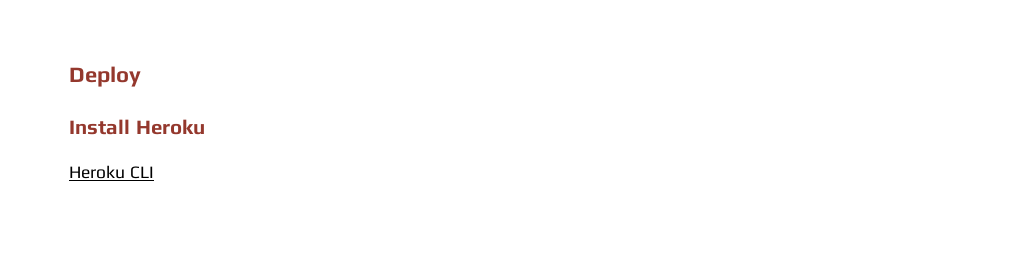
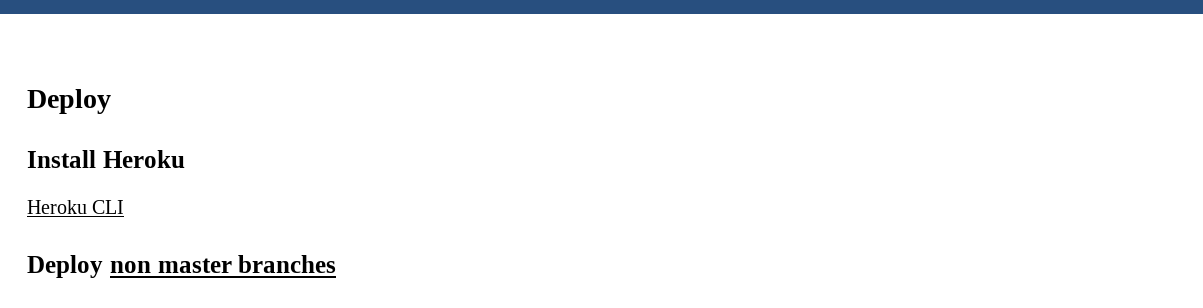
(154, 172) none -> [27,255,337,278] // Deploy non master branches

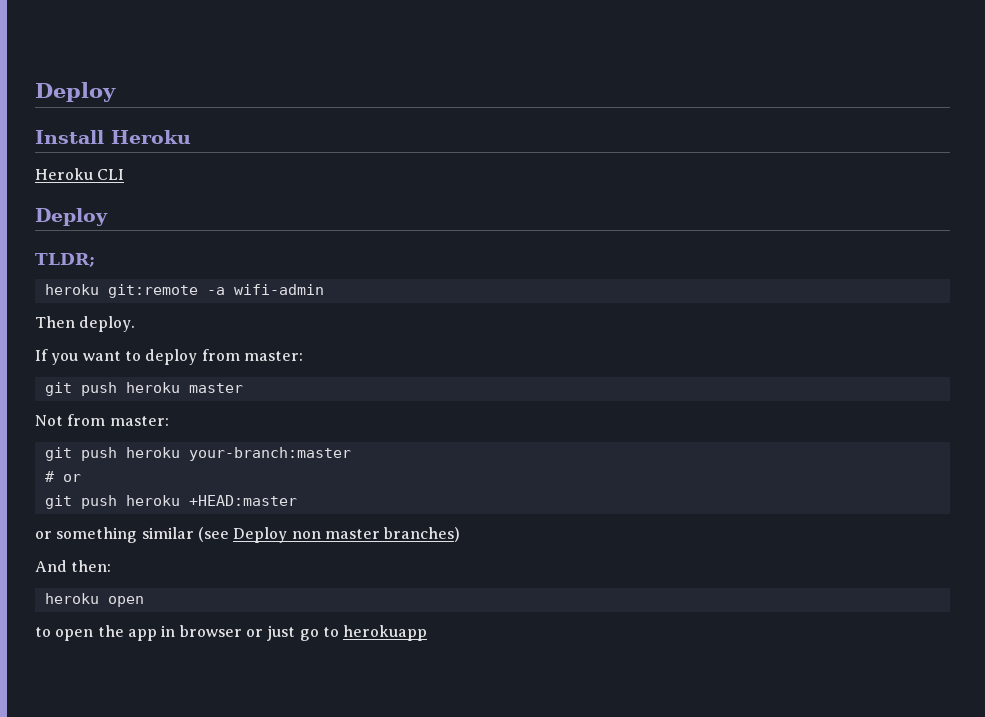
[109,255,337,273] non master branches -> [35,253,95,267] [44,284,324,298] [35,316,136,332] [35,349,303,365] [44,382,243,396] [35,414,169,426] [44,447,351,461] [44,471,81,482] [44,495,297,509] [35,527,461,543] [35,560,112,572] [44,593,144,607] [35,625,428,641] // TLDR; // heroku git:remote -a wifi-admin // Then deploy. // If you want to deploy from master: // git push heroku master // Not from master: // git push heroku your-branch:master // # or // git push heroku +HEAD:master // or something similar (see Deploy non master branches) // And then: // heroku open // to open the app in browser or just go to herokuapp

